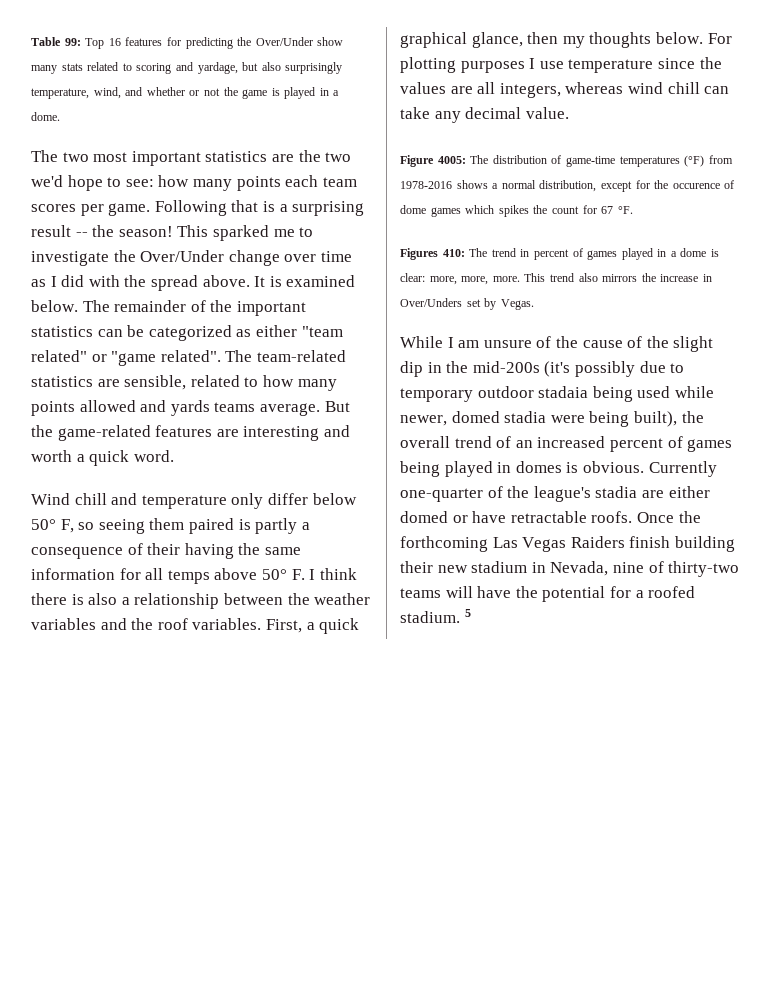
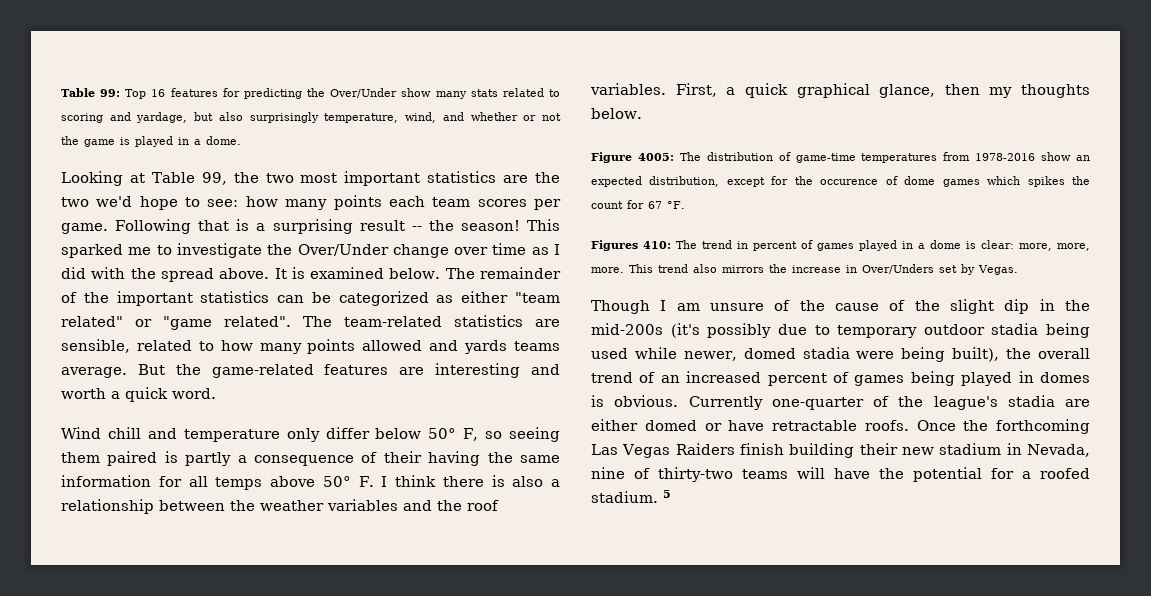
[31,150,58,162] The -> [61,171,259,186] Looking at Table 99, the
[707,33,732,44] [400,57,722,73] [400,82,730,98] [400,107,569,123] For plotting purposes I use temperature since the values are all integers, whereas wind chill can take any decimal value. -> (642, 113) none
[684,155,705,167] (°F) -> (938, 158) none
[456,180,536,189] shows a normal -> [1041,152,1090,161] [591,176,642,187] show an expected
[400,336,443,348] While -> [591,300,650,314] Though
[538,386,589,398] stadaia -> [991,323,1039,335] stadia

